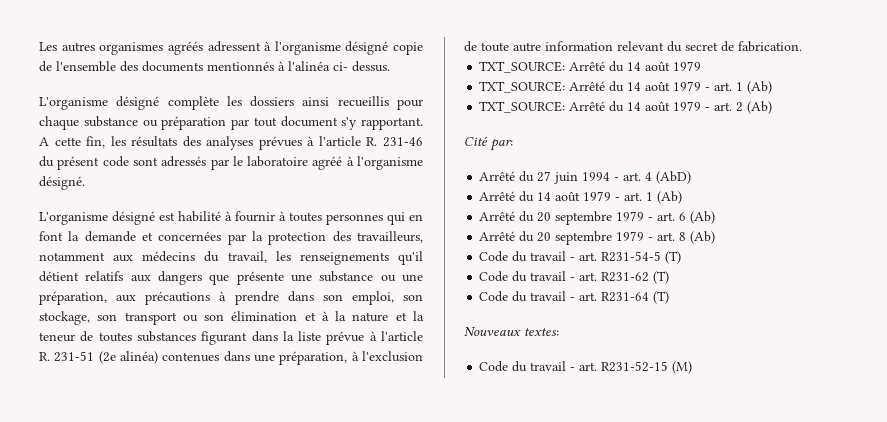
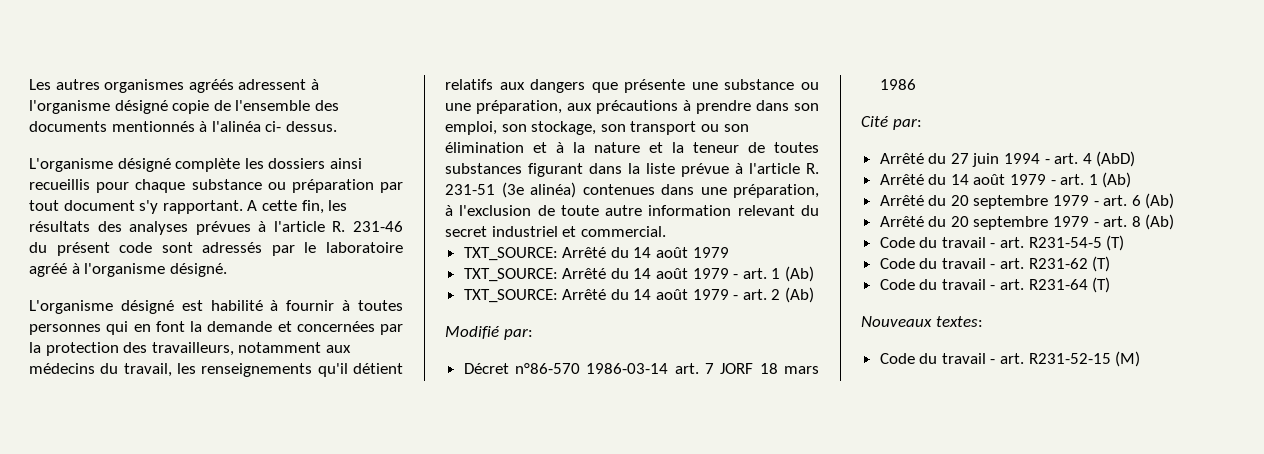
[98,351,116,364] (2e -> [501,182,524,198] (3e
[721,41,802,52] de fabrication. -> [491,226,666,237] industriel et commercial.
(773, 107) none -> [445,326,533,340] [463,363,819,374] [879,79,916,90] // Modifié par: // Décret n°86-570 1986-03-14 art. 7 JORF 18 mars 1986

